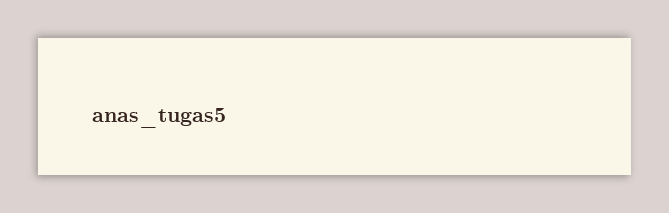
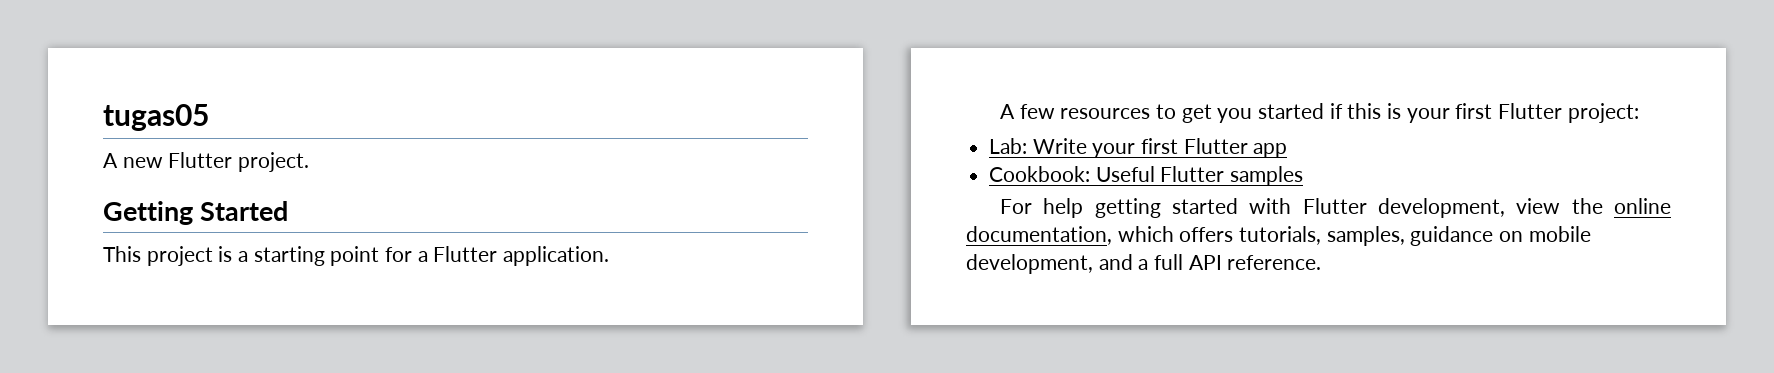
[92,108,226,128] anas_tugas5 -> [103,104,209,131] [103,152,310,172] [103,201,289,225] [103,246,610,266] [1000,103,1639,123] [989,138,1288,158] [989,166,1304,186] [1000,198,1671,218] [966,226,1591,246] [966,254,1322,274] tugas05 // A new Flutter project. // Getting Started // This project is a starting point for a Flutter application. // A few resources to get you started if this is your first Flutter project: // Lab: Write your first Flutter app // Cookbook: Useful Flutter samples // For help getting started with Flutter development, view the online documentation, which offers tutorials, samples, guidance on mobile development, and a full API reference.

